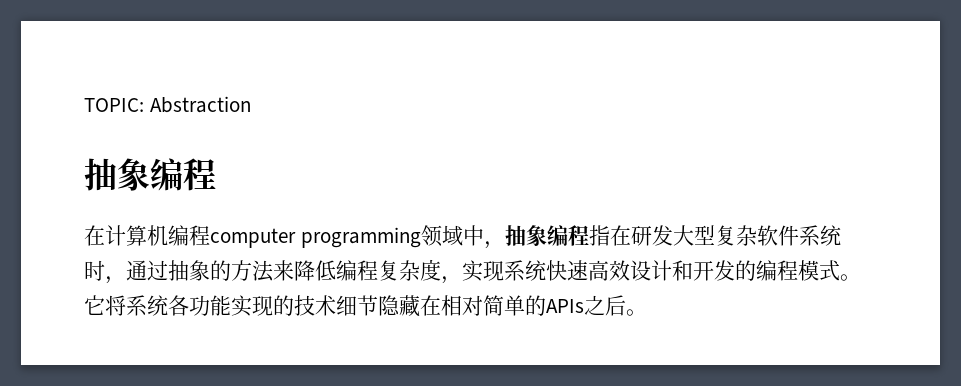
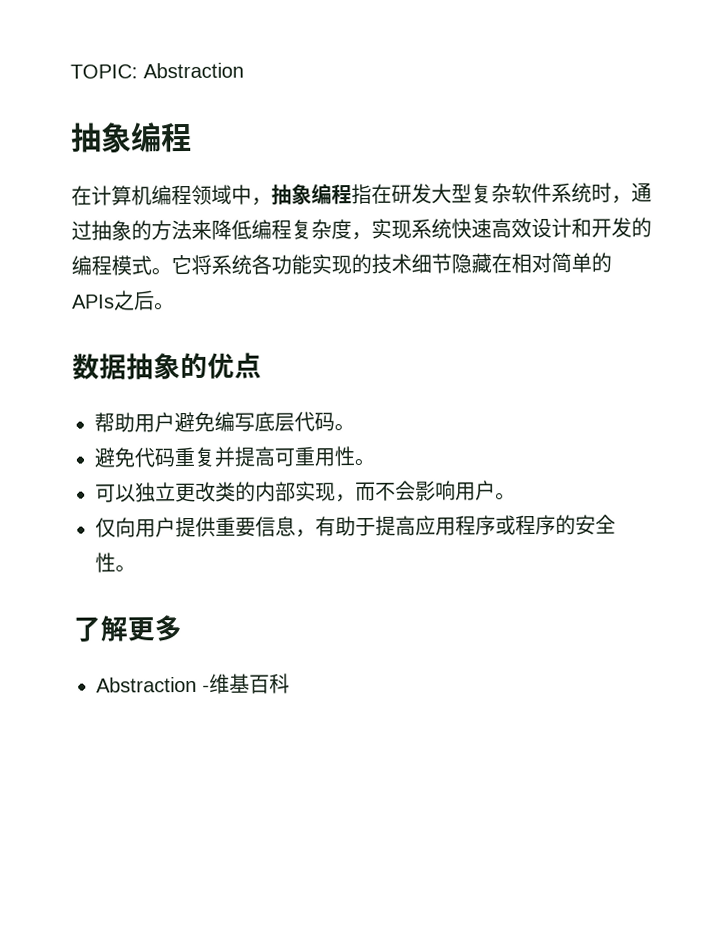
[210,227,421,248] computer programming -> (192, 195) none
(647, 312) none -> [72,352,262,380] [94,411,355,433] [94,446,375,468] [95,480,516,503] [95,514,616,538] [95,552,136,573] [73,615,182,642] [96,673,290,694] // 数据抽象的优点 // 帮助用户避免编写底层代码。 // 避免代码重复并提高可重用性。 // 可以独立更改类的内部实现，而不会影响用户。 // 仅向用户提供重要信息，有助于提高应用程序或程序的安全性。 // 了解更多 // Abstraction -维基百科

